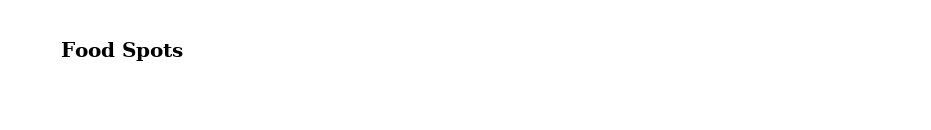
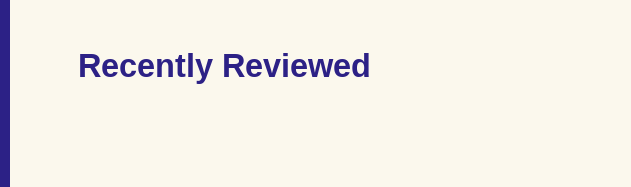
[61,42,183,61] Food Spots -> [78,53,371,84] Recently Reviewed

